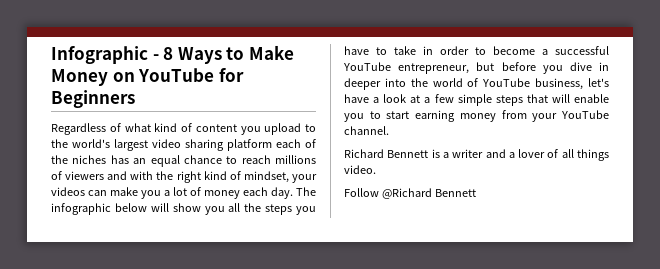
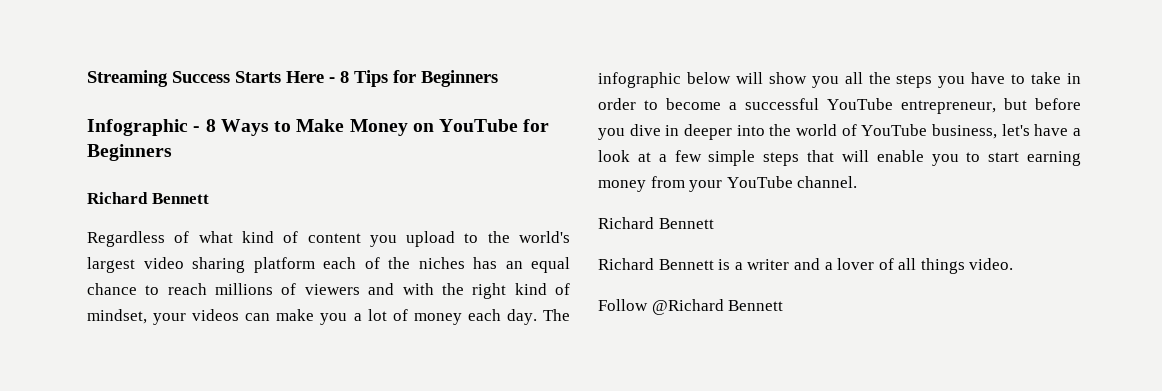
(51, 55) none -> [87,70,498,87] Streaming Success Starts Here - 8 Tips for Beginners //
(135, 99) none -> [87,192,209,204] // Richard Bennett
(429, 154) none -> [598,258,714,270] // Richard Bennett

